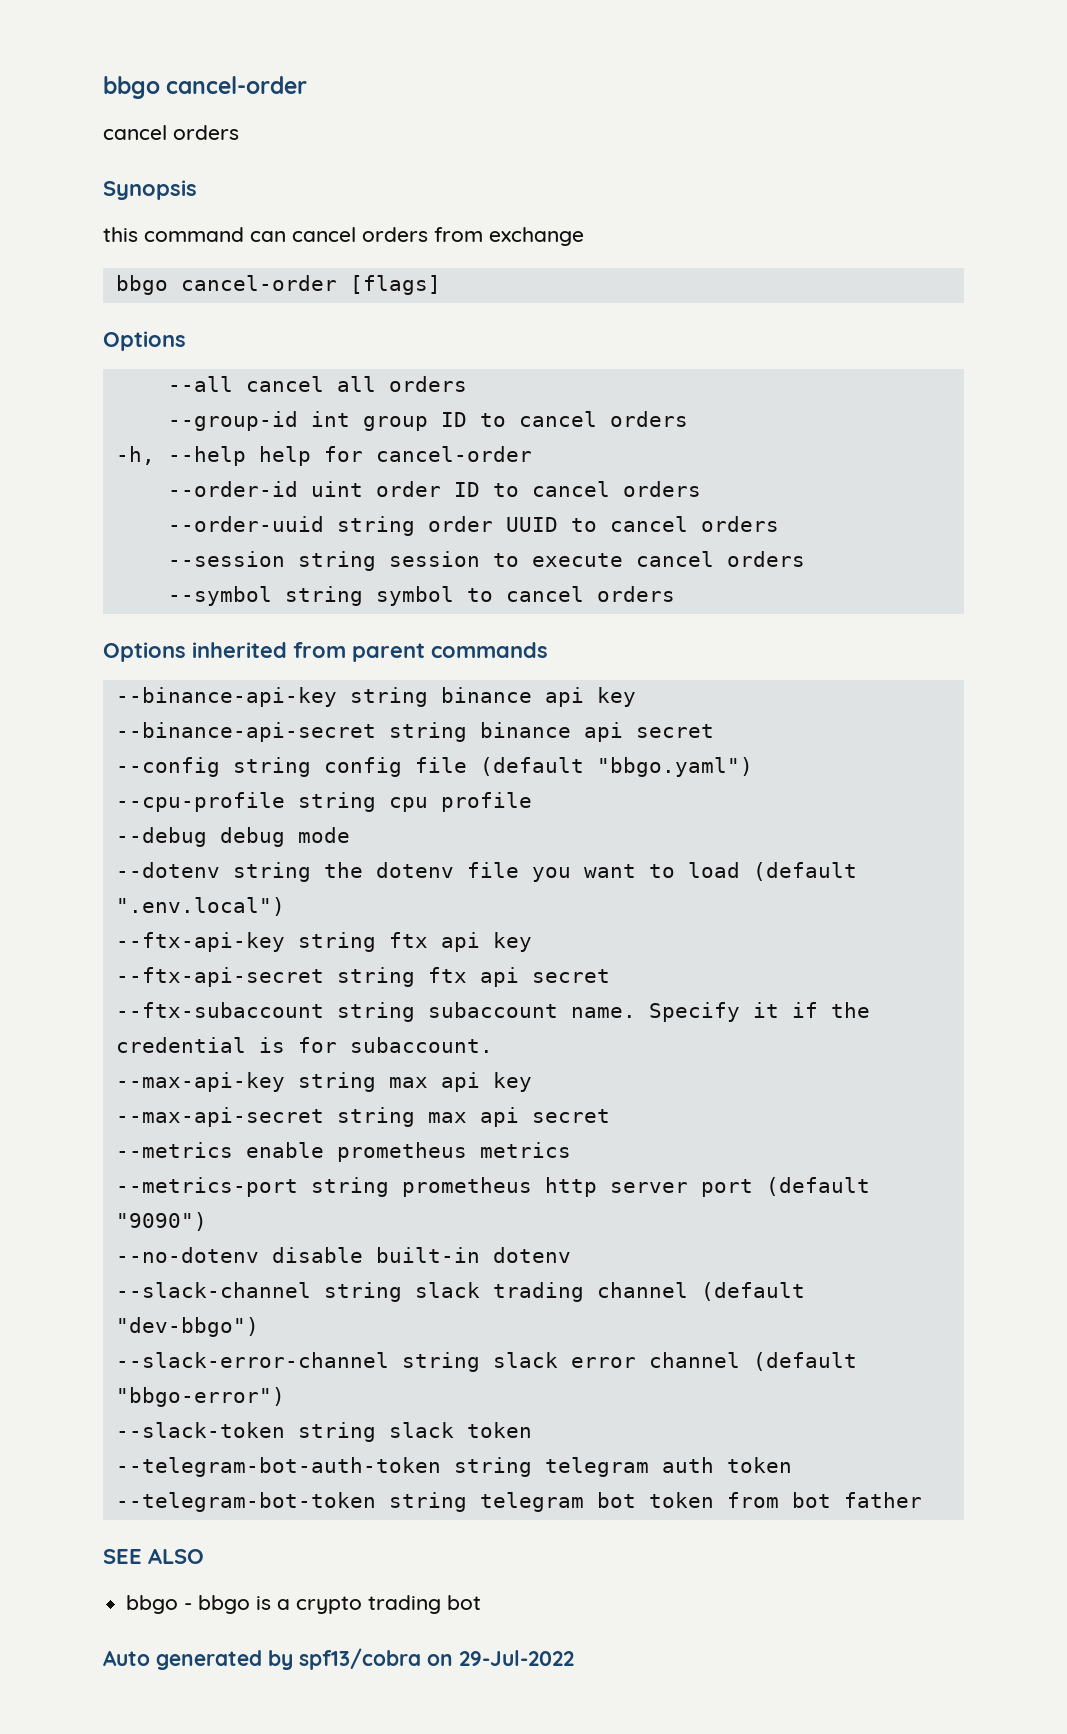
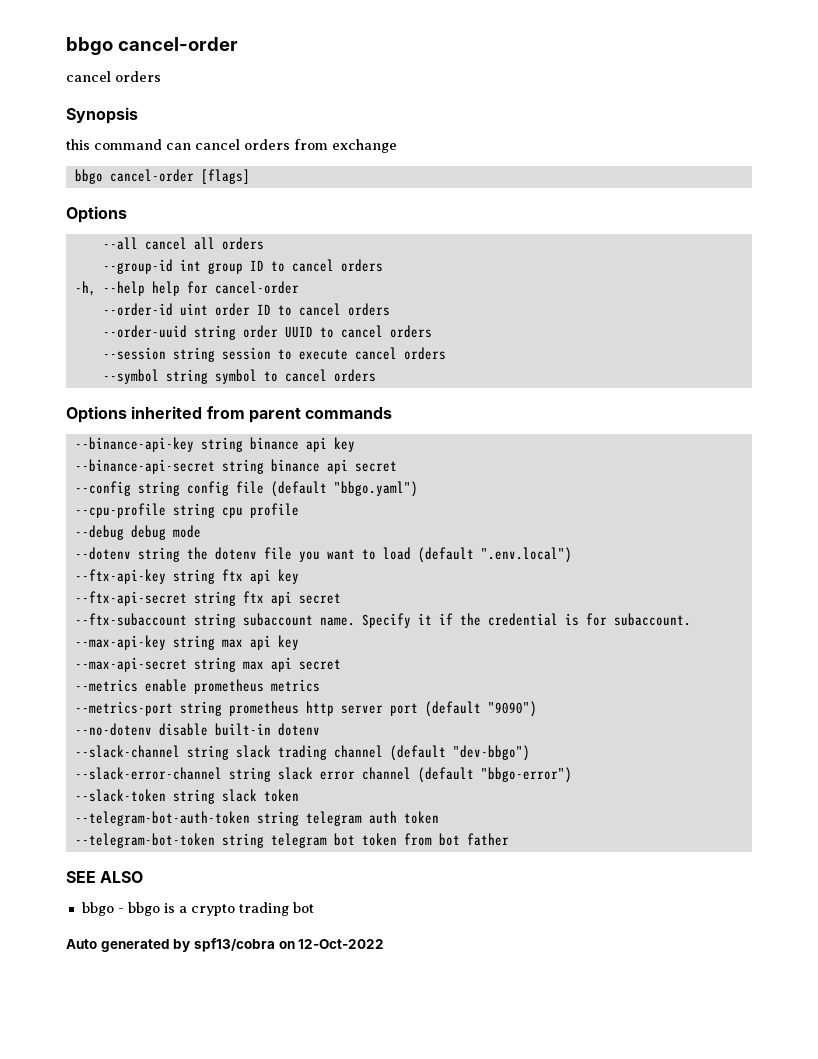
[459,1650,574,1666] 29-Jul-2022 -> [298,939,385,949] 12-Oct-2022

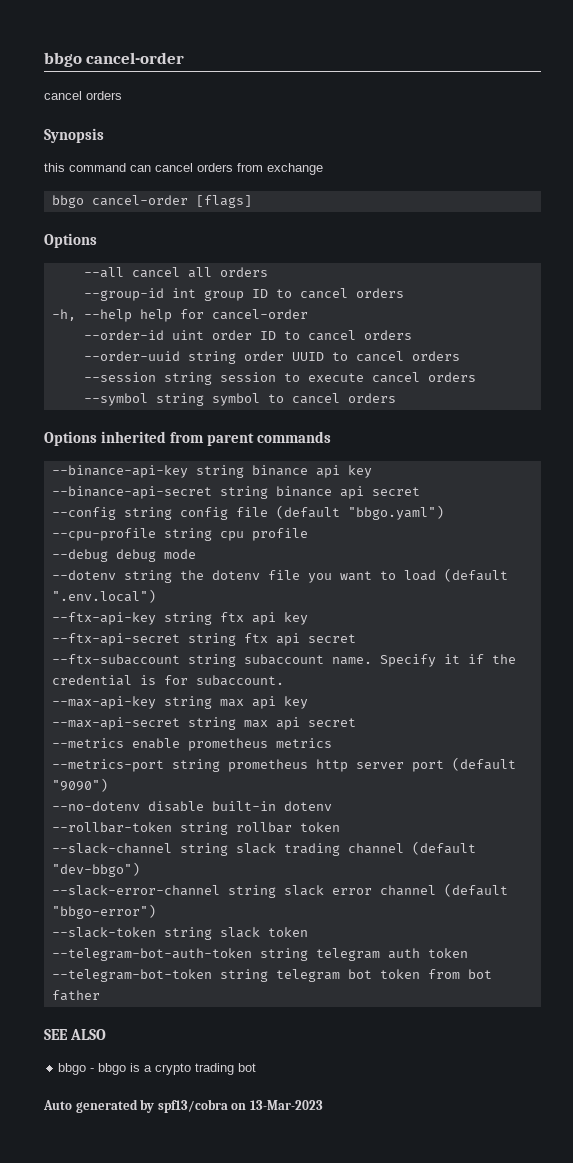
(320, 729) none -> [51,822,340,835] // --rollbar-token string rollbar token
[298,939,385,949] 12-Oct-2022 -> [249,1100,323,1110] 13-Mar-2023

